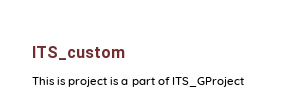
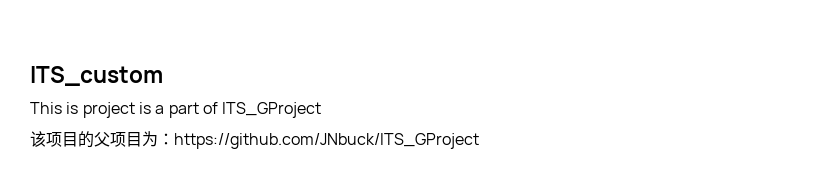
(244, 82) none -> [30,131,479,149] // 该项目的父项目为：https://github.com/JNbuck/ITS_GProject

